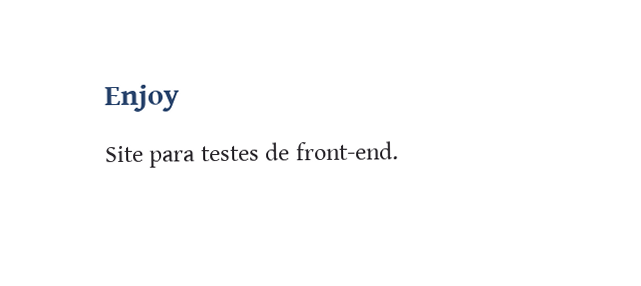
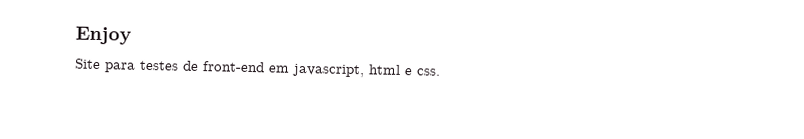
[294,141,399,161] front-end. -> [202,61,441,78] front-end em javascript, html e css.

